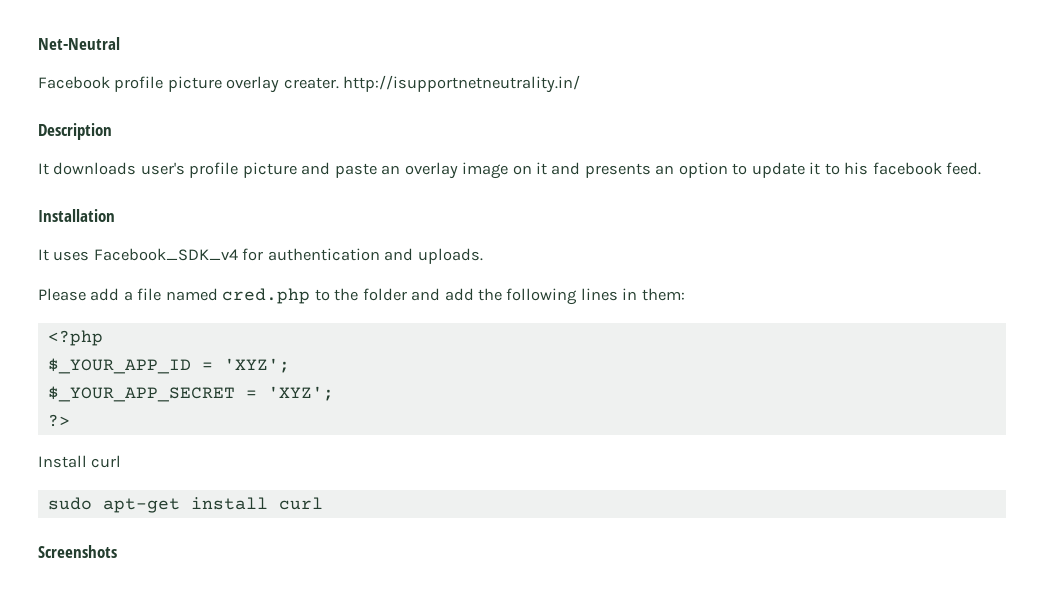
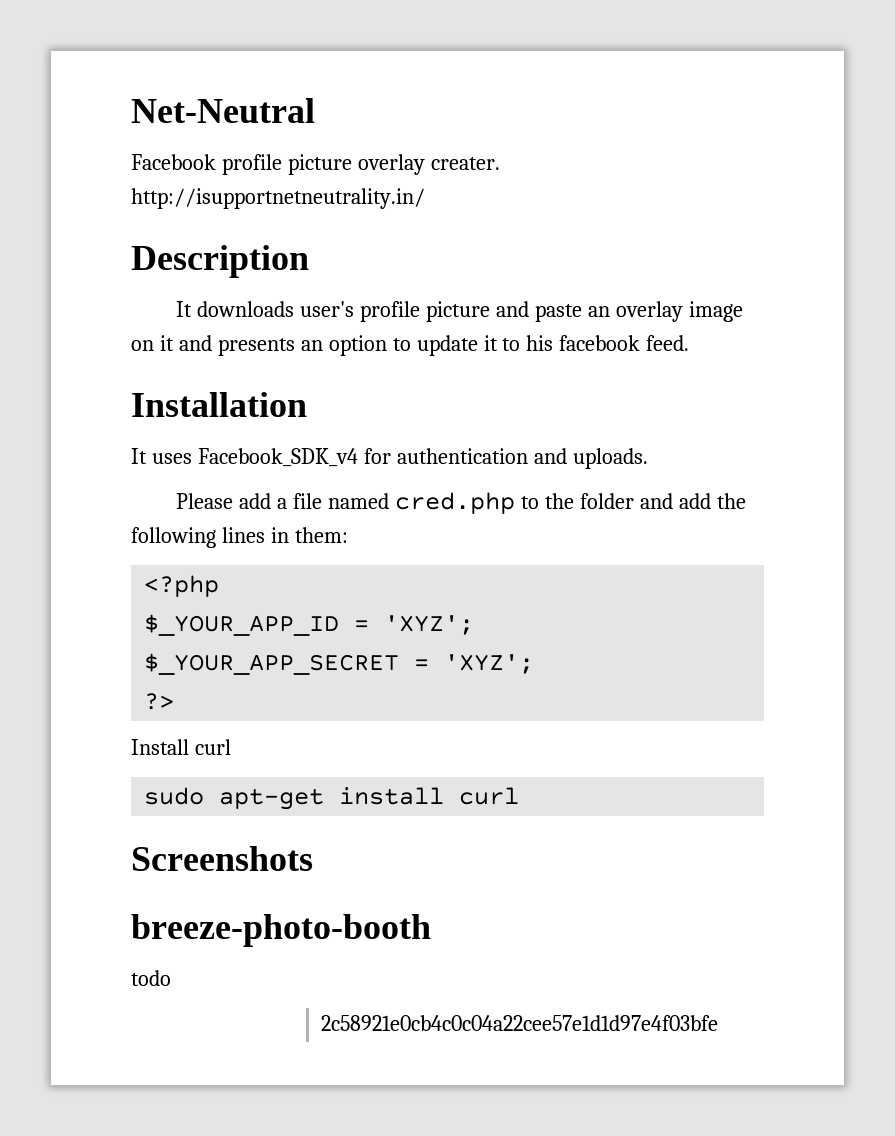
(117, 551) none -> [131,914,431,947] [131,970,171,986] [320,1015,718,1031] // breeze-photo-booth // todo // 2c58921e0cb4c0c04a22cee57e1d1d97e4f03bfe

